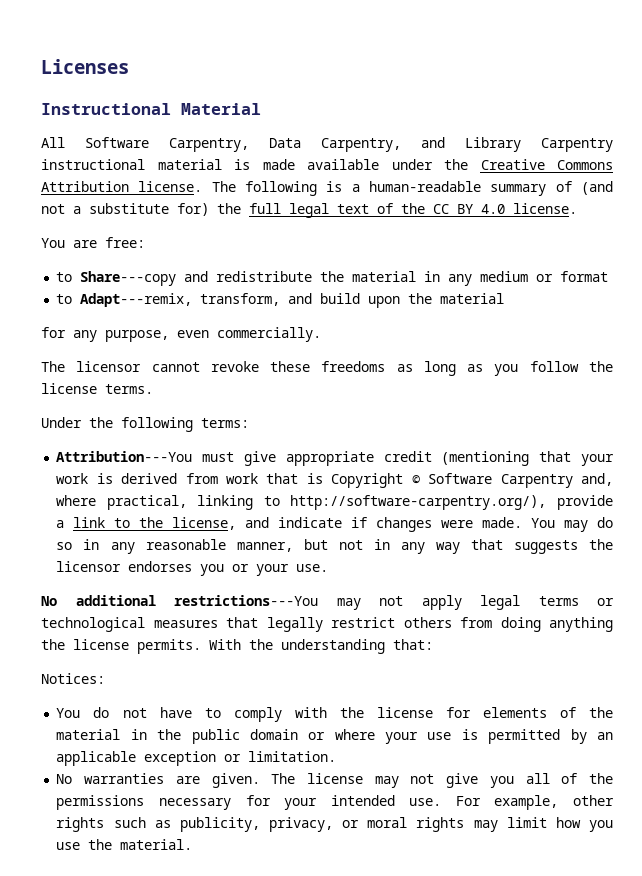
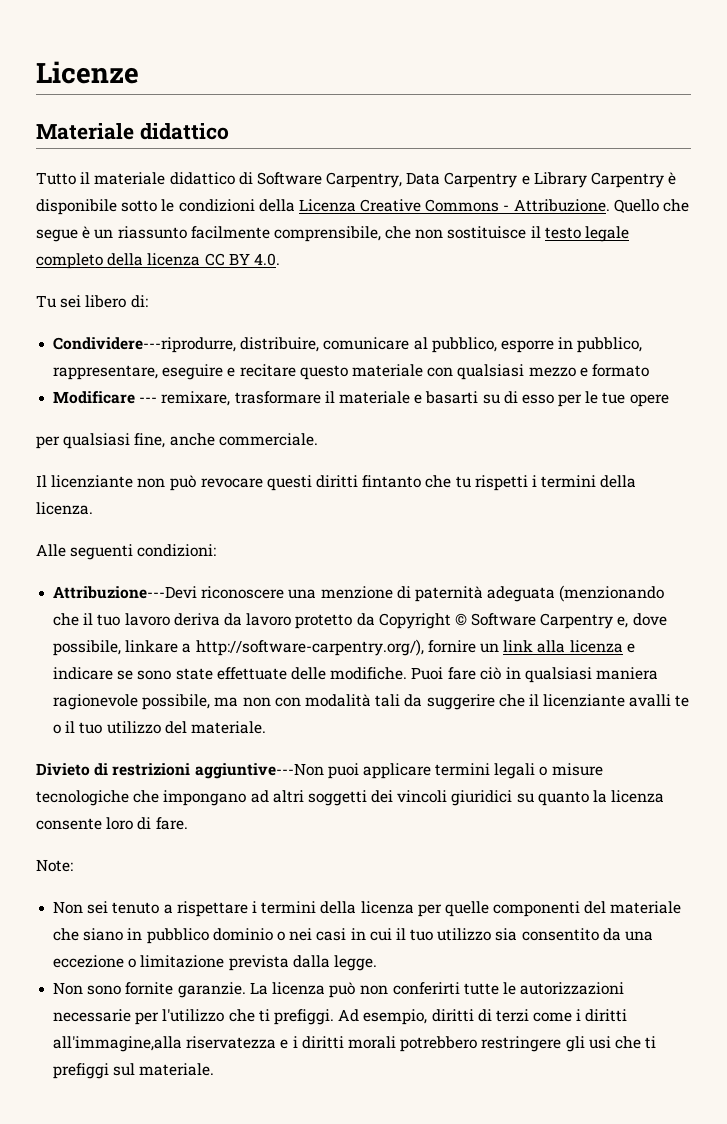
[41,59,129,74] [41,103,261,115] [41,137,613,152] [41,159,613,170] [41,181,613,196] [41,203,577,218] [41,237,145,248] [56,271,609,286] [56,293,505,308] [41,327,321,342] [41,361,613,376] [41,383,153,394] [41,417,249,432] [56,451,614,466] [56,473,614,488] [56,495,613,510] [56,517,613,532] [56,539,613,554] [56,561,329,576] [41,595,614,610] [41,617,613,632] [41,639,433,654] [41,673,105,684] [56,707,613,722] [56,729,613,744] [56,751,337,766] [56,773,614,788] [56,795,614,810] [56,817,613,832] [56,839,193,850] Licenses // Instructional Material // All Software Carpentry, Data Carpentry, and Library Carpentry instructional material is made available under the Creative Commons Attribution license. The following is a human-readable summary of (and not a substitute for) the full legal text of the CC BY 4.0 license. // You are free: // to Share---copy and redistribute the material in any medium or format // to Adapt---remix, transform, and build upon the material // for any purpose, even commercially. // The licensor cannot revoke these freedoms as long as you follow the license terms. // Under the following terms: // Attribution---You must give appropriate credit (mentioning that your work is derived from work that is Copyright © Software Carpentry and, where practical, linking to http://software-carpentry.org/), provide a link to the license, and indicate if changes were made. You may do so in any reasonable manner, but not in any way that suggests the licensor endorses you or your use. // No additional restrictions---You may not apply legal terms or technological measures that legally restrict others from doing anything the license permits. With the understanding that: // Notices: // You do not have to comply with the license for elements of the material in the public domain or where your use is permitted by an applicable exception or limitation. // No warranties are given. The license may not give you all of the permissions necessary for your intended use. For example, other rights such as publicity, privacy, or moral rights may limit how you use the material. -> [36,61,139,84] [36,123,229,140] [36,172,677,188] [36,199,690,215] [36,226,630,242] [36,253,280,269] [36,295,148,308] [53,337,643,353] [53,364,649,380] [53,391,669,407] [36,433,318,449] [36,475,637,491] [36,502,93,515] [36,544,217,560] [53,585,665,602] [53,613,667,629] [53,639,635,656] [53,667,659,683] [53,694,690,710] [53,721,266,734] [36,763,603,779] [36,790,665,806] [36,817,188,830] [36,859,73,872] [53,901,682,917] [53,928,654,944] [53,955,377,971] [53,982,625,998] [53,1009,628,1025] [53,1036,657,1052] [53,1063,215,1079] Licenze // Materiale didattico // Tutto il materiale didattico di Software Carpentry, Data Carpentry e Library Carpentry è disponibile sotto le condizioni della Licenza Creative Commons - Attribuzione. Quello che segue è un riassunto facilmente comprensibile, che non sostituisce il testo legale completo della licenza CC BY 4.0. // Tu sei libero di: // Condividere---riprodurre, distribuire, comunicare al pubblico, esporre in pubblico, rappresentare, eseguire e recitare questo materiale con qualsiasi mezzo e formato // Modificare --- remixare, trasformare il materiale e basarti su di esso per le tue opere // per qualsiasi fine, anche commerciale. // Il licenziante non può revocare questi diritti fintanto che tu rispetti i termini della licenza. // Alle seguenti condizioni: // Attribuzione---Devi riconoscere una menzione di paternità adeguata (menzionando che il tuo lavoro deriva da lavoro protetto da Copyright © Software Carpentry e, dove possibile, linkare a http://software-carpentry.org/), fornire un link alla licenza e indicare se sono state effettuate delle modifiche. Puoi fare ciò in qualsiasi maniera ragionevole possibile, ma non con modalità tali da suggerire che il licenziante avalli te o il tuo utilizzo del materiale. // Divieto di restrizioni aggiuntive---Non puoi applicare termini legali o misure tecnologiche che impongano ad altri soggetti dei vincoli giuridici su quanto la licenza consente loro di fare. // Note: // Non sei tenuto a rispettare i termini della licenza per quelle componenti del materiale che siano in pubblico dominio o nei casi in cui il tuo utilizzo sia consentito da una eccezione o limitazione prevista dalla legge. // Non sono fornite garanzie. La licenza può non conferirti tutte le autorizzazioni necessarie per l'utilizzo che ti prefiggi. Ad esempio, diritti di terzi come i diritti all'immagine,alla riservatezza e i diritti morali potrebbero restringere gli usi che ti prefiggi sul materiale.

